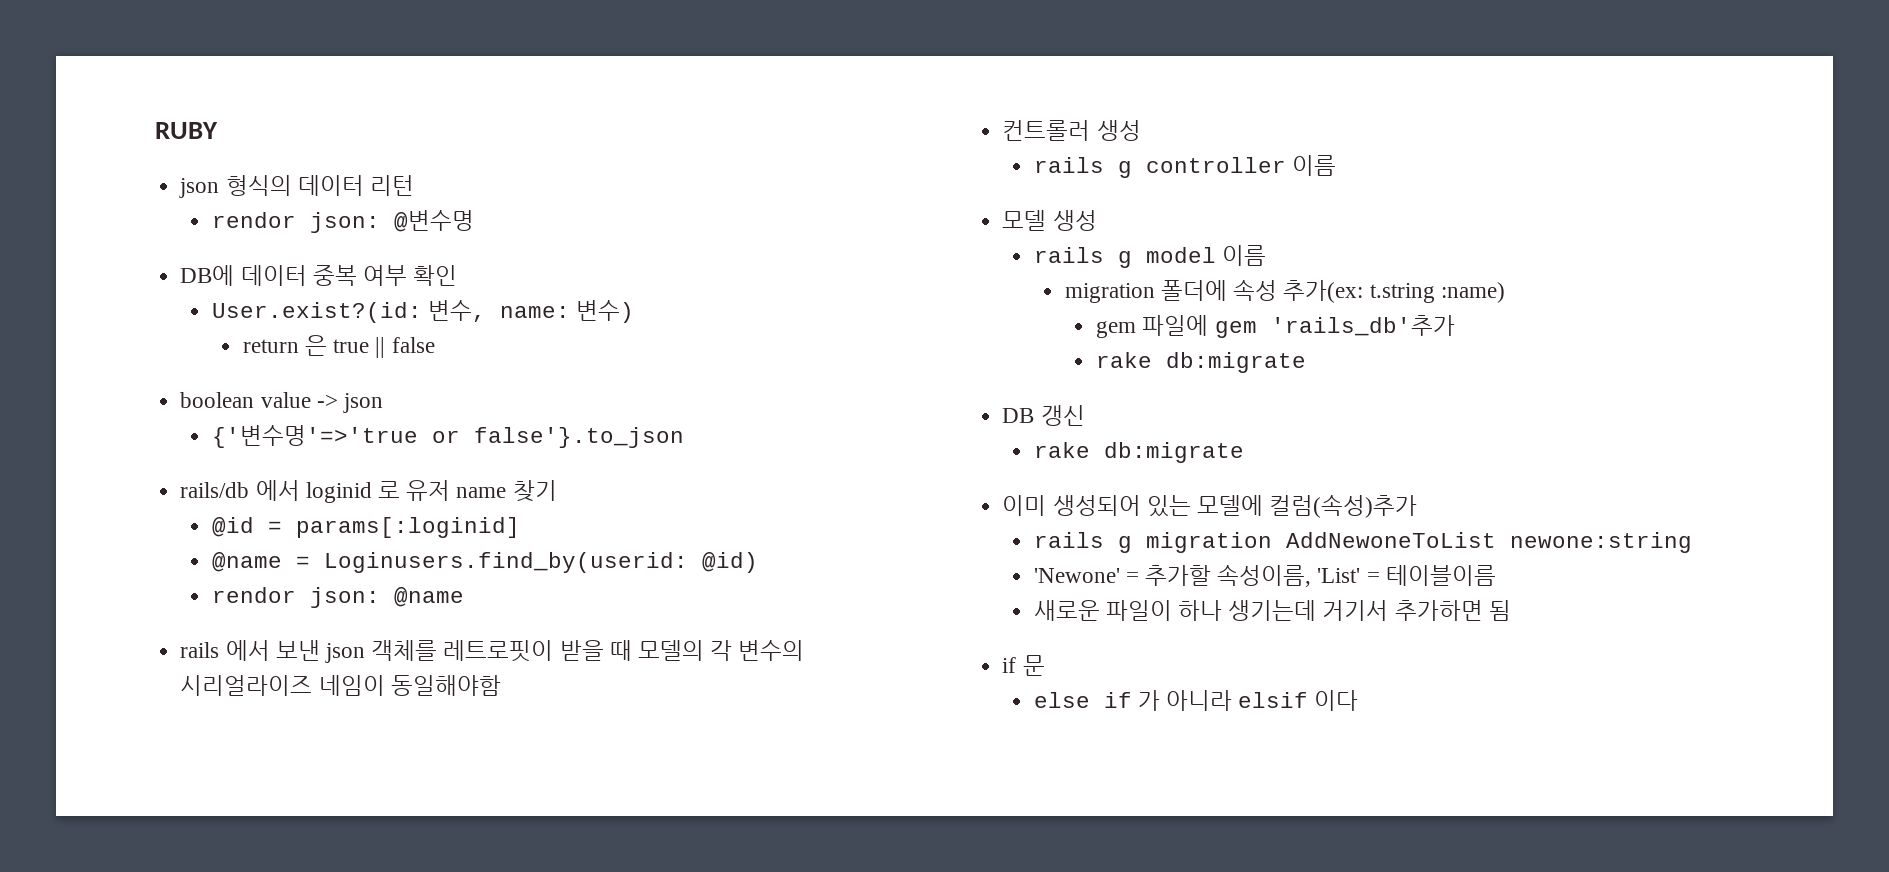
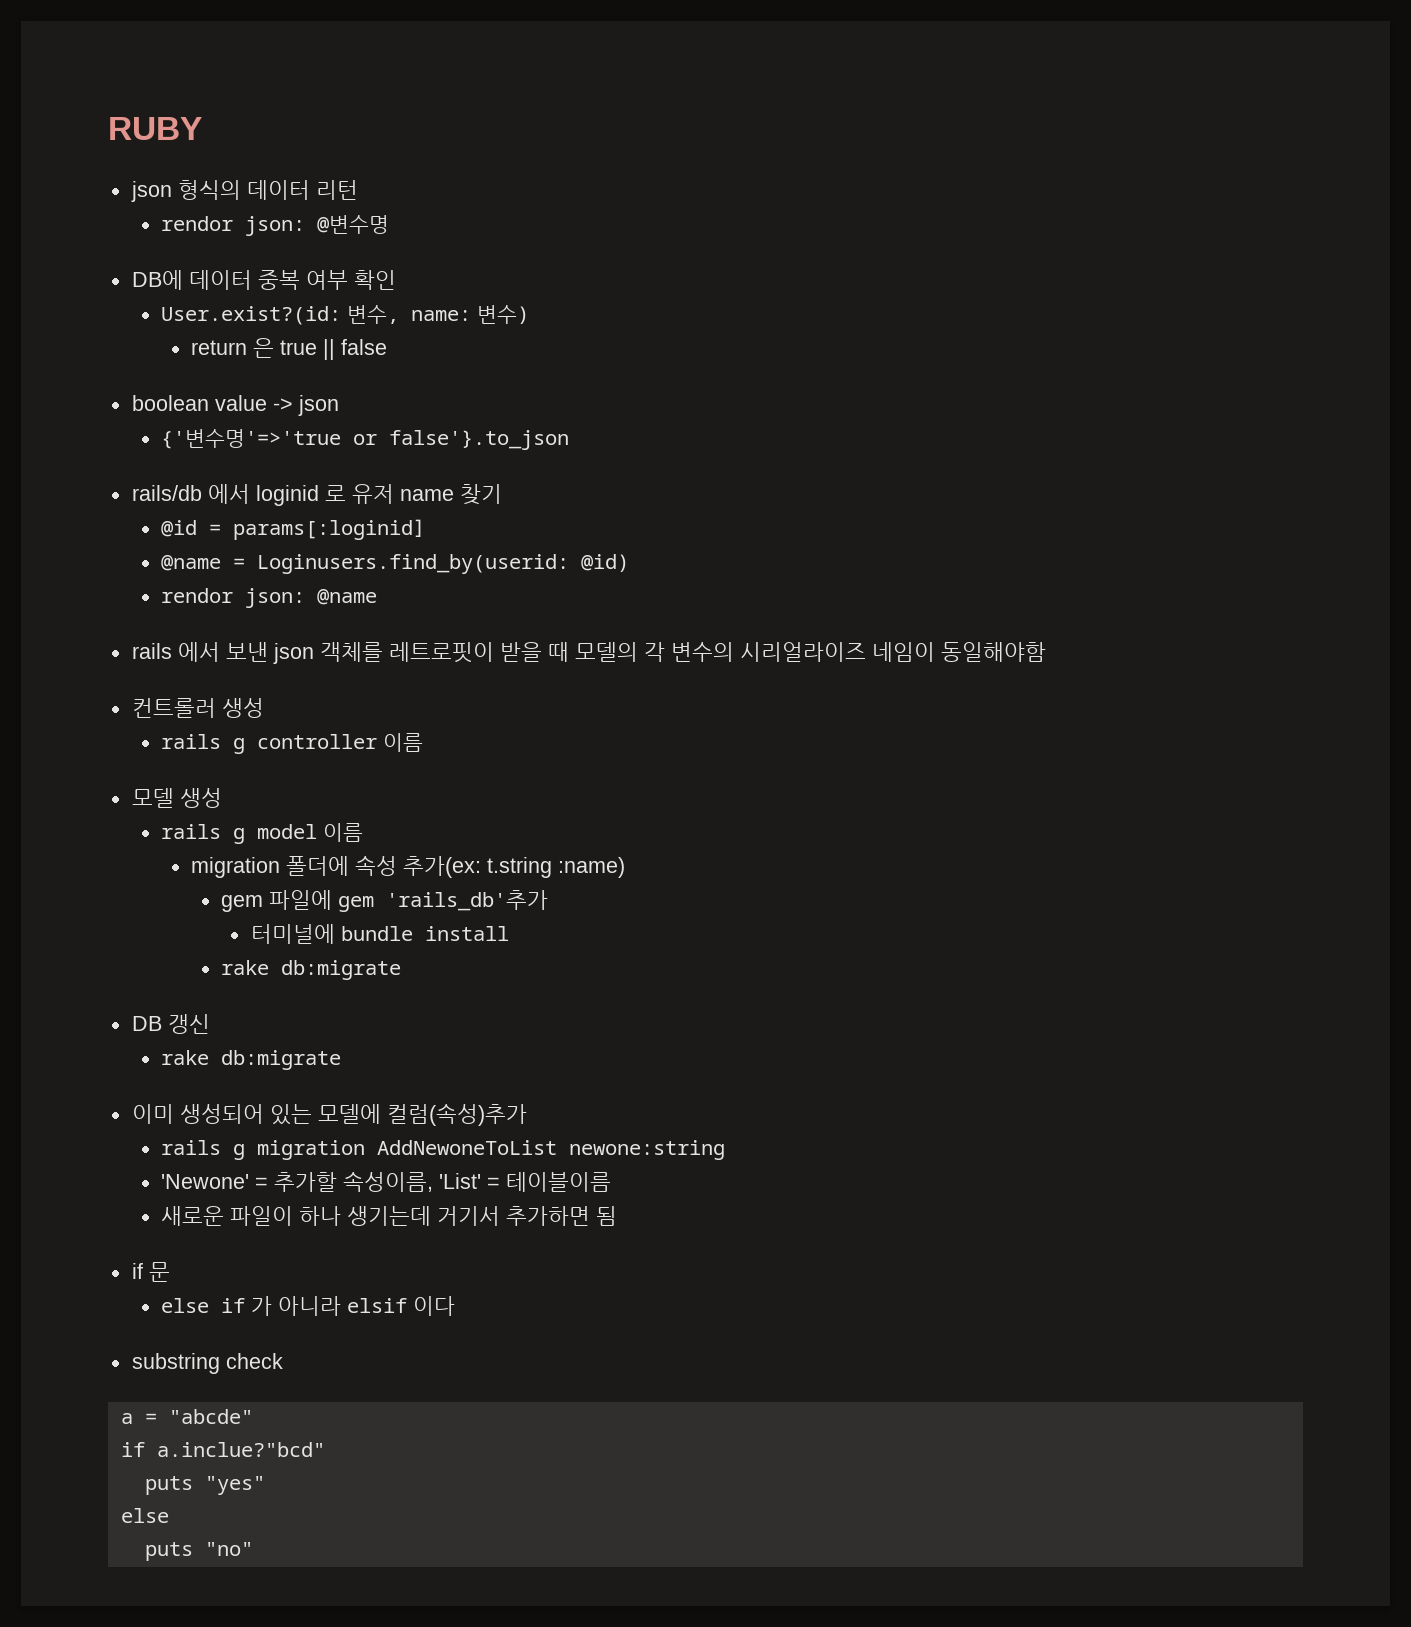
(1455, 325) none -> [250,924,509,944] // 터미널에 bundle install
(1359, 700) none -> [131,1353,283,1374] [120,1409,253,1424] [120,1442,325,1457] [144,1476,265,1495] [120,1508,169,1523] [144,1542,253,1561] // substring check // a = "abcde" // if a.inclue?"bcd" // puts "yes" // else // puts "no"

